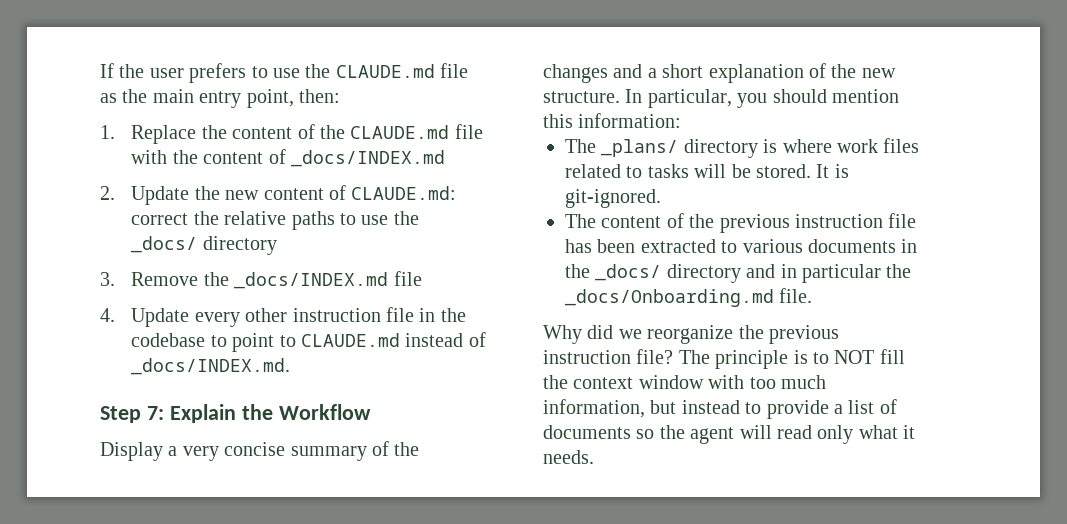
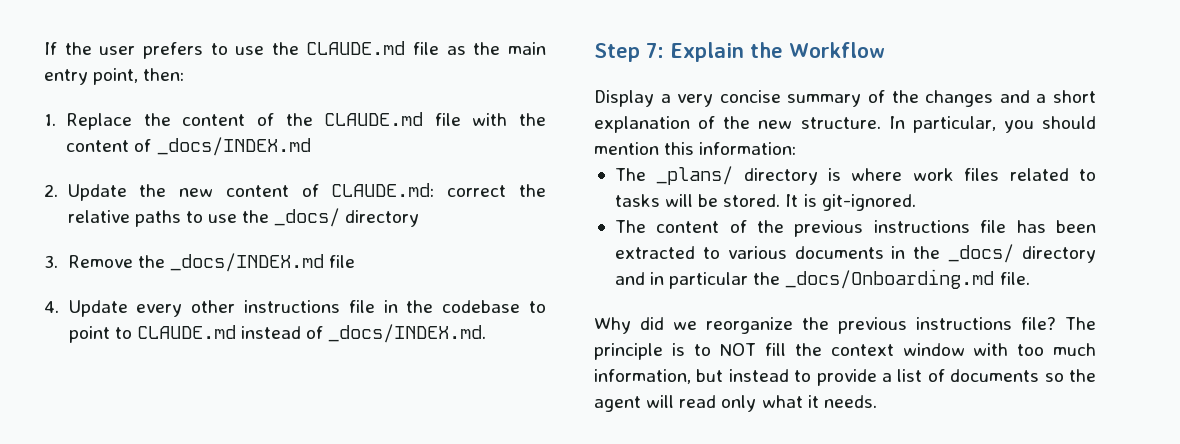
[292,308,381,322] instruction -> [243,300,340,313] instructions
[795,214,883,228] instruction -> [873,220,970,233] instructions
[543,350,631,364] instruction -> [916,317,1012,330] instructions

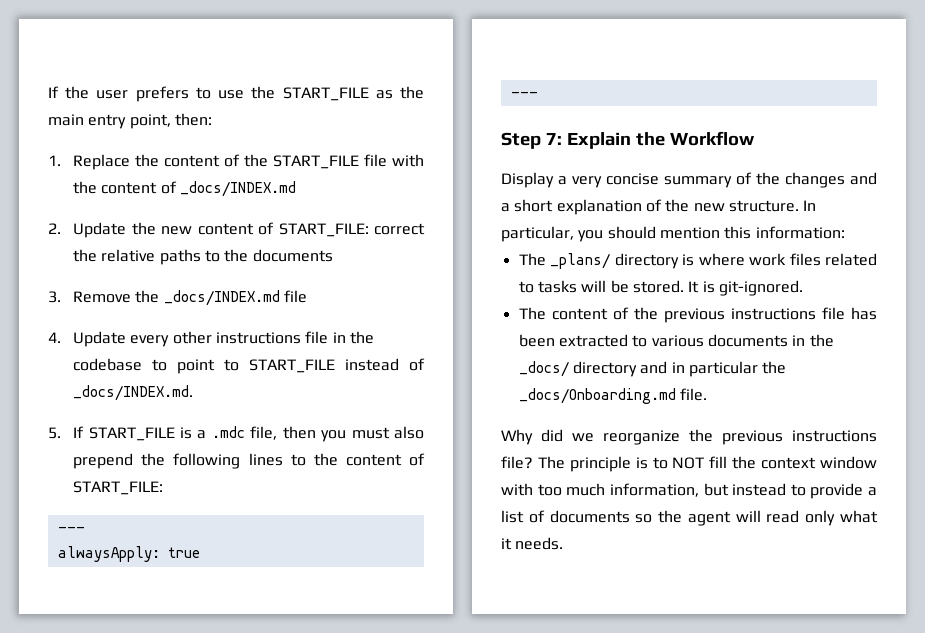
[306,41,440,55] CLAUDE.md file -> [282,87,369,101] START_FILE
[324,112,424,126] CLAUDE.md -> [273,155,360,169] START_FILE
[331,183,435,197] CLAUDE.md: -> [278,223,369,237] START_FILE:
[207,208,420,227] use the _docs/ directory -> [224,249,333,262] the documents
[136,325,236,339] CLAUDE.md -> [249,359,336,373] START_FILE
(487, 333) none -> [48,426,424,442] [73,453,425,469] [73,481,164,495] [57,526,85,532] [57,546,200,562] [510,91,538,97] // 5. If START_FILE is a .mdc file, then you must also prepend the following lines to the content of START_FILE: // --- // alwaysApply: true // ---

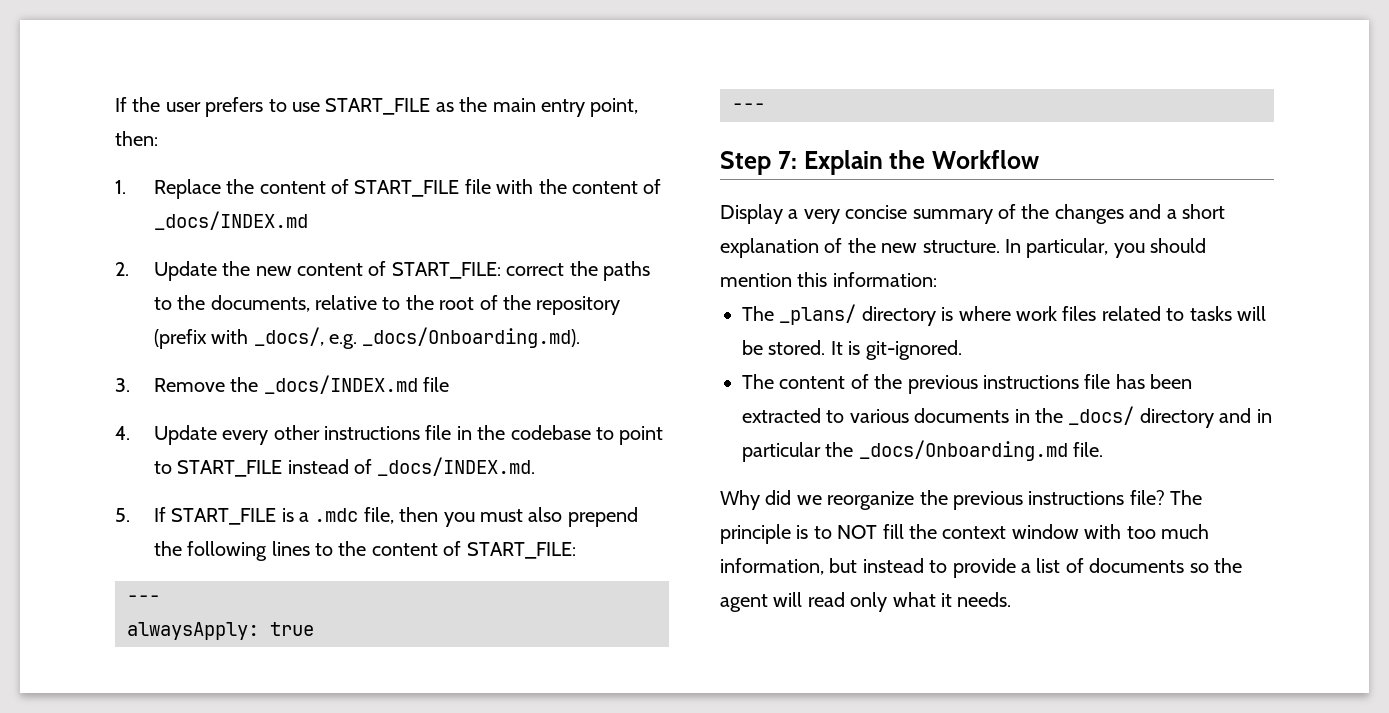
[251,86,276,99] the -> (320, 107) none
[244,154,269,167] the -> (350, 186) none
[101,249,156,262] relative -> (598, 268) none
[252,249,333,262] documents -> [210,295,621,315] [153,327,581,349] documents, relative to the root of the repository (prefix with _docs/, e.g. _docs/Onboarding.md).

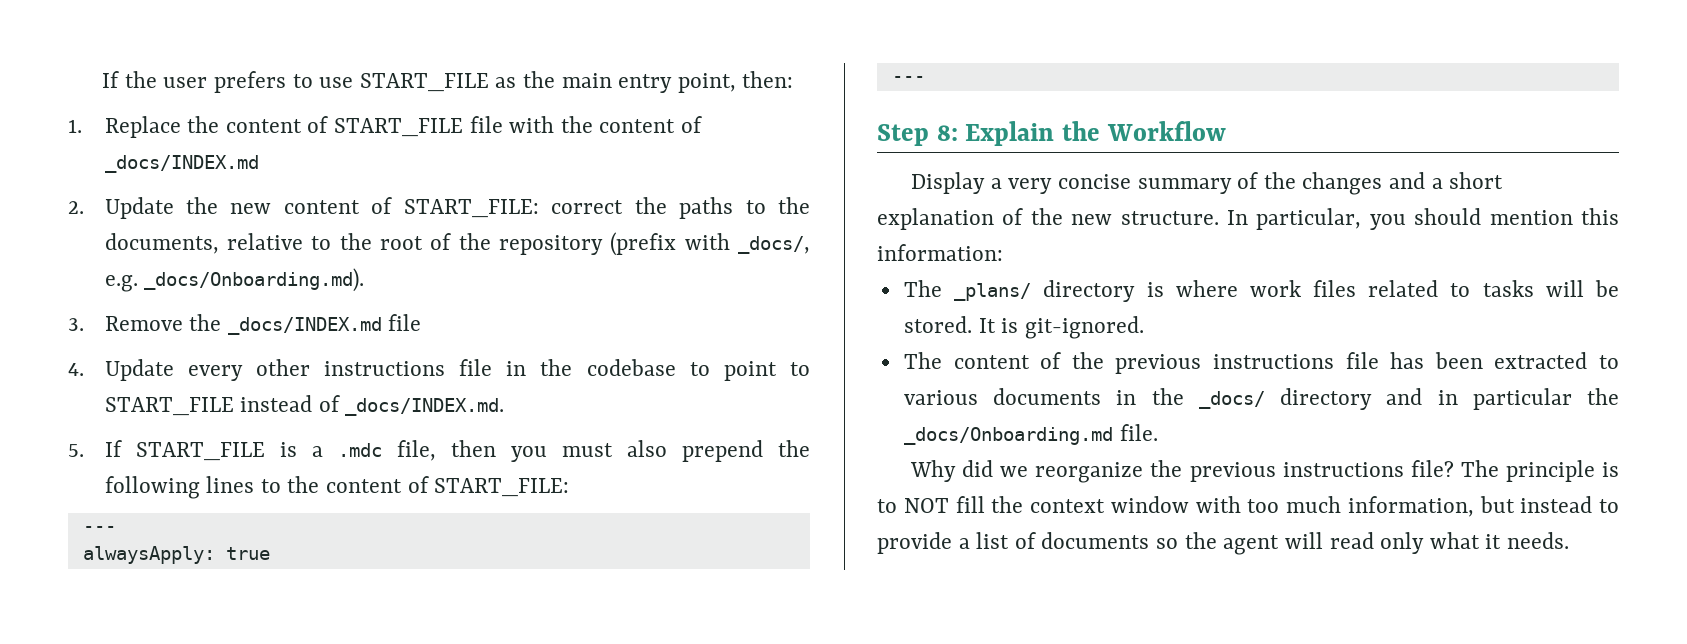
[777,151,797,169] 7: -> [936,125,958,141] 8:

